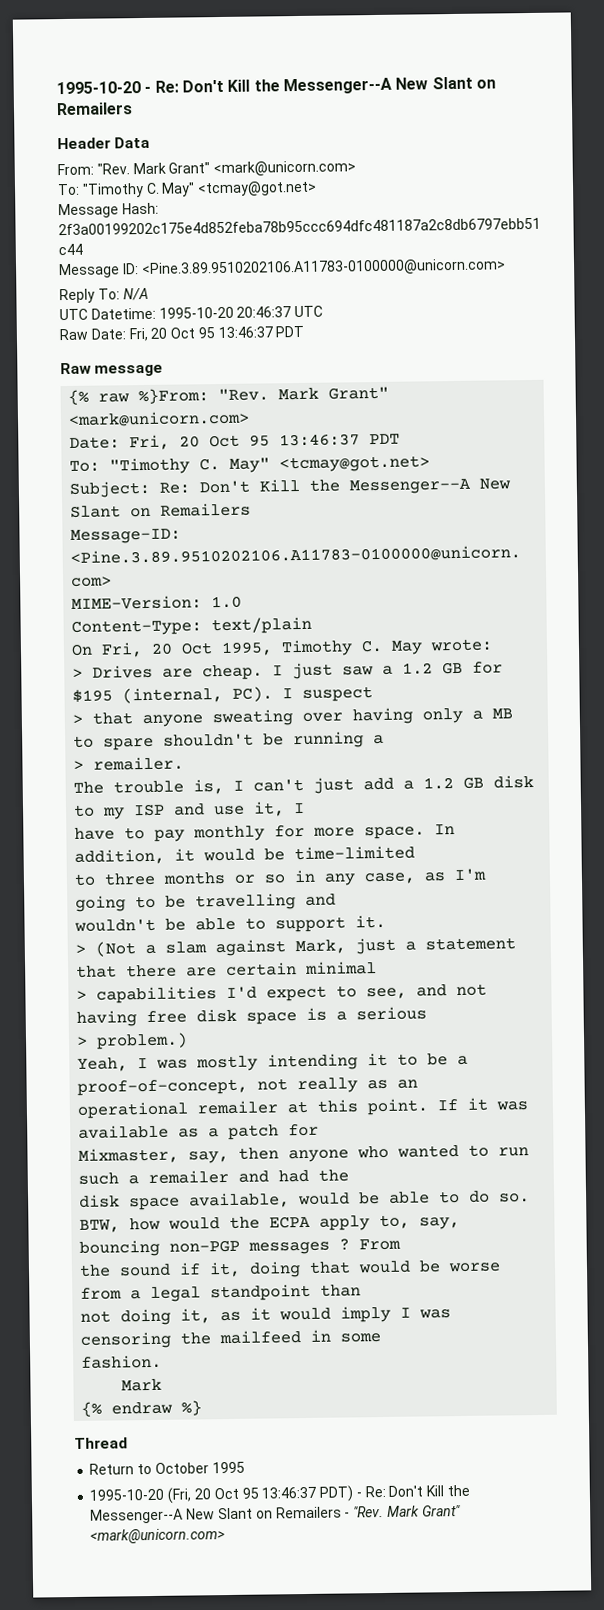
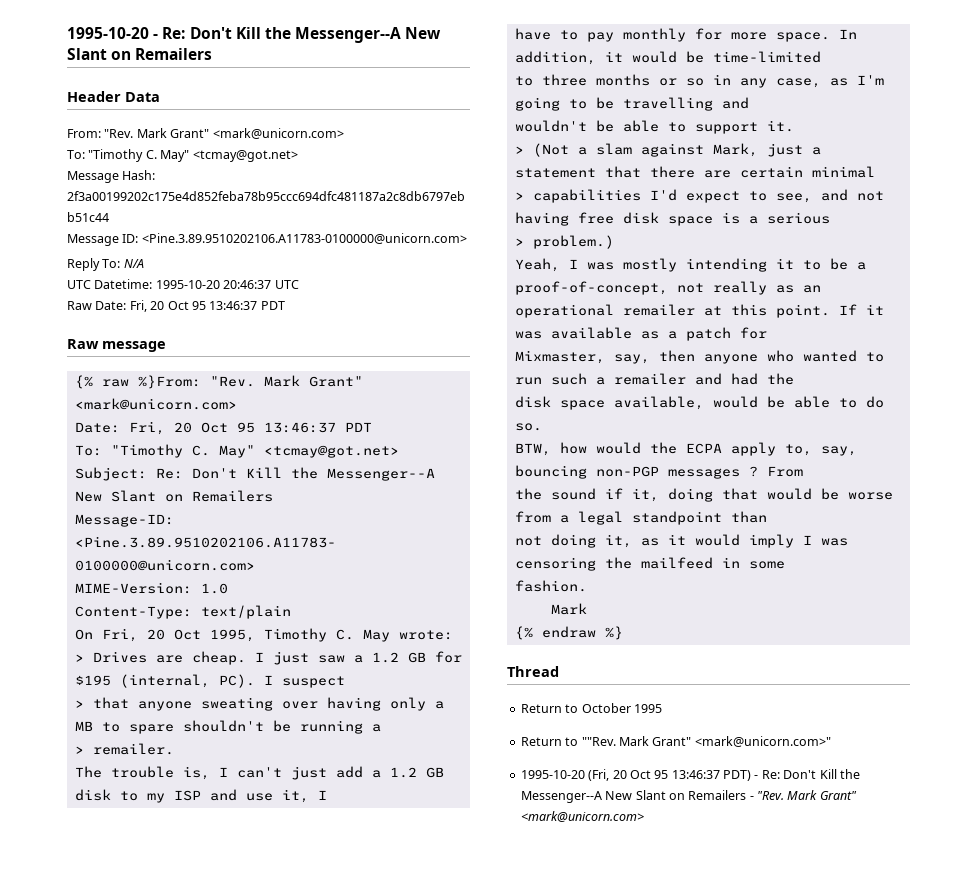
(245, 1467) none -> [520,736,831,747] // Return to ""Rev. Mark Grant" <mark@unicorn.com>"

